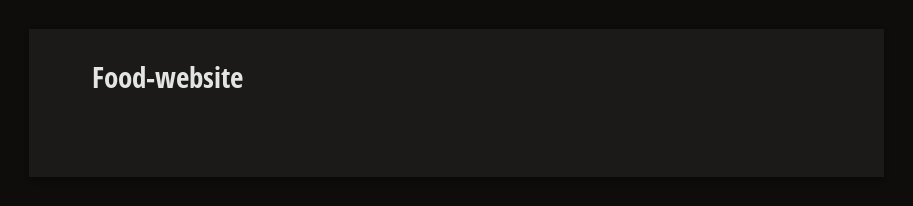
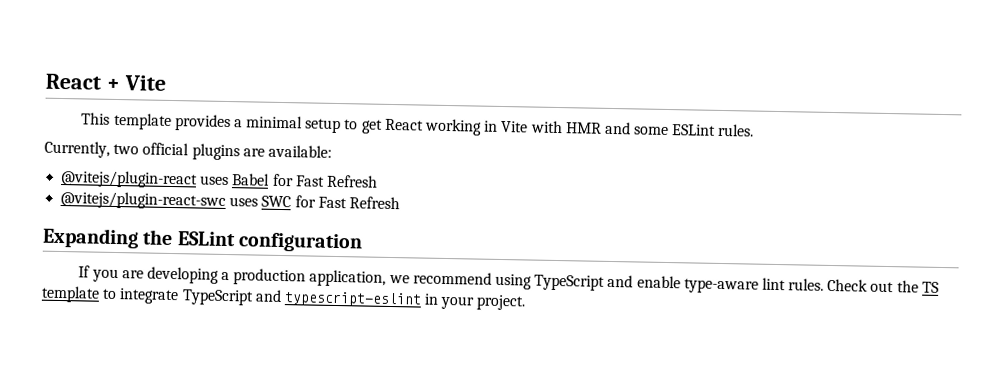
[92,66,243,88] Food-website -> [45,73,166,91] [81,112,755,137] [44,140,332,161] [60,169,378,189] [60,190,400,211] [42,227,363,253] [78,265,939,294] [41,285,527,311] React + Vite // This template provides a minimal setup to get React working in Vite with HMR and some ESLint rules. // Currently, two official plugins are available: // @vitejs/plugin-react uses Babel for Fast Refresh // @vitejs/plugin-react-swc uses SWC for Fast Refresh // Expanding the ESLint configuration // If you are developing a production application, we recommend using TypeScript and enable type-aware lint rules. Check out the TS template to integrate TypeScript and typescript-eslint in your project.

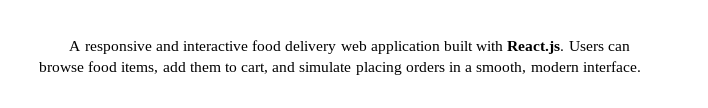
[45,73,166,91] [81,112,755,137] [44,140,332,161] [60,169,378,189] [60,190,400,211] [42,227,363,253] [78,265,939,294] [41,285,527,311] React + Vite // This template provides a minimal setup to get React working in Vite with HMR and some ESLint rules. // Currently, two official plugins are available: // @vitejs/plugin-react uses Babel for Fast Refresh // @vitejs/plugin-react-swc uses SWC for Fast Refresh // Expanding the ESLint configuration // If you are developing a production application, we recommend using TypeScript and enable type-aware lint rules. Check out the TS template to integrate TypeScript and typescript-eslint in your project. -> [69,40,630,54] [39,61,641,75] A responsive and interactive food delivery web application built with React.js. Users can browse food items, add them to cart, and simulate placing orders in a smooth, modern interface.

